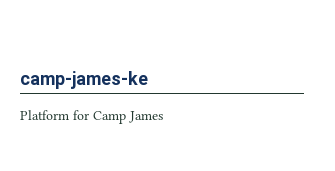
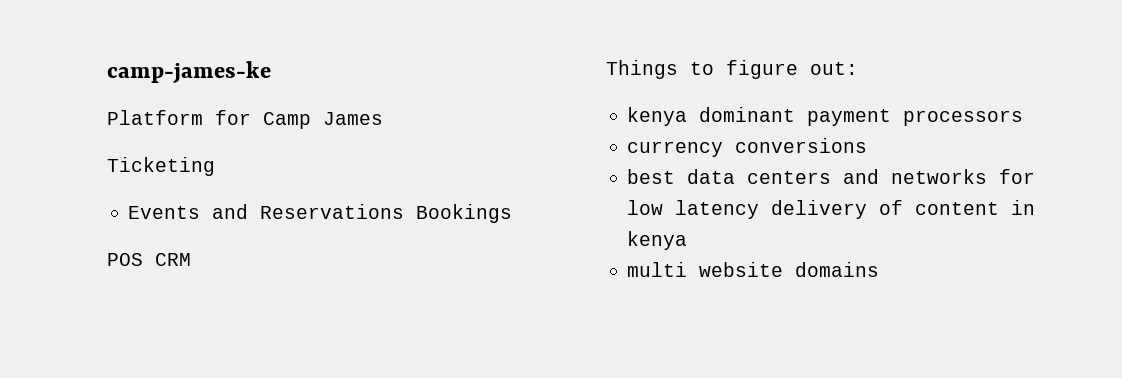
(163, 117) none -> [107,157,215,176] [128,204,513,223] [107,253,191,266] [606,60,858,79] [627,107,1024,126] [627,138,868,157] [627,169,1036,184] [627,200,1036,219] [627,231,688,250] [627,262,880,277] // Ticketing // Events and Reservations Bookings // POS CRM // Things to figure out: // kenya dominant payment processors // currency conversions // best data centers and networks for low latency delivery of content in kenya // multi website domains

